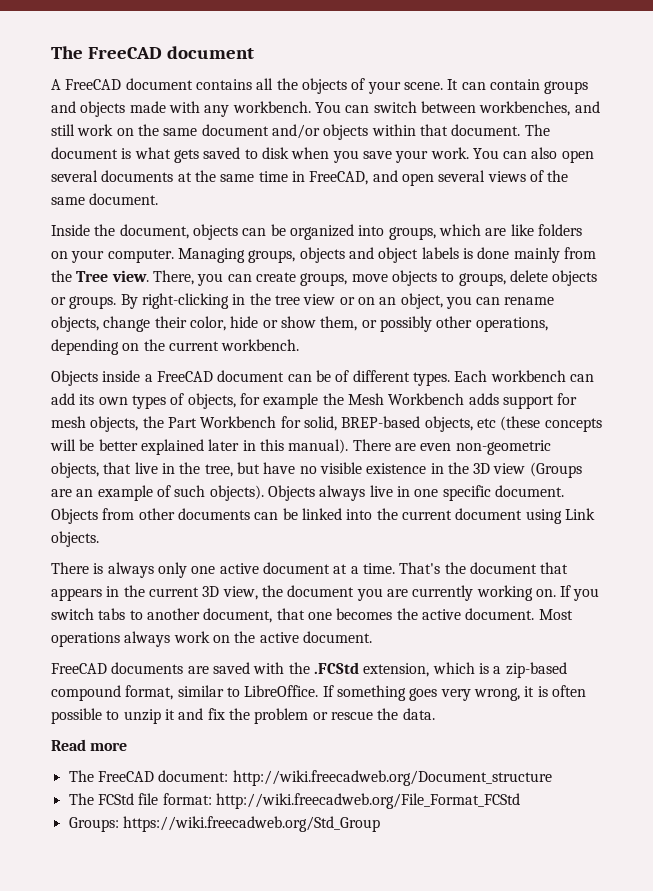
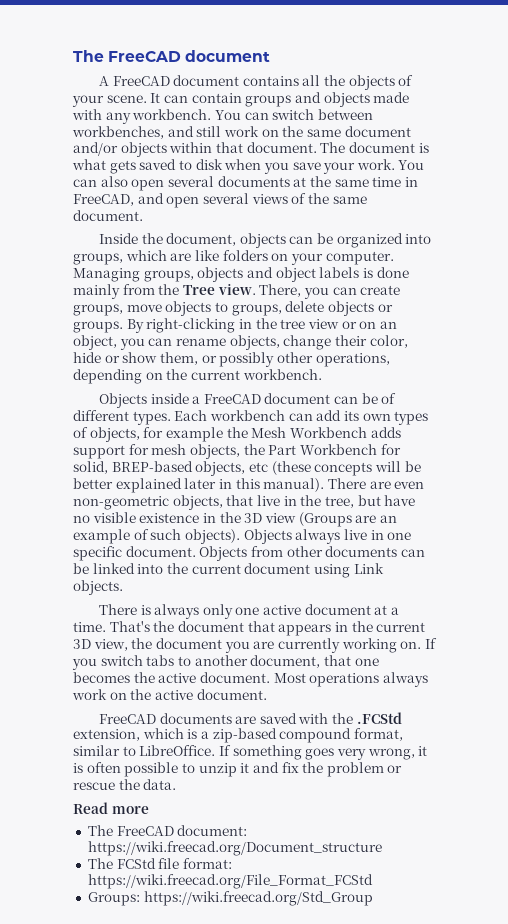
[232,770,552,786] http://wiki.freecadweb.org/Document_structure -> [87,841,382,856] https://wiki.freecad.org/Document_structure
[215,793,520,809] http://wiki.freecadweb.org/File_Format_FCStd -> [87,874,373,889] https://wiki.freecad.org/File_Format_FCStd
[122,816,380,832] https://wiki.freecadweb.org/Std_Group -> [143,891,373,906] https://wiki.freecad.org/Std_Group

